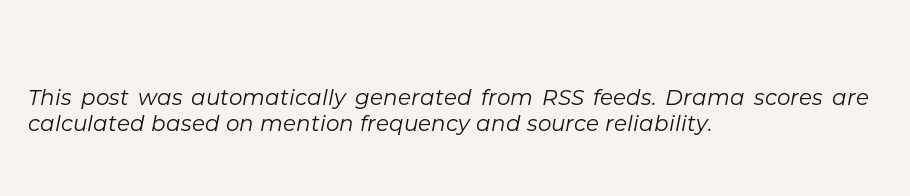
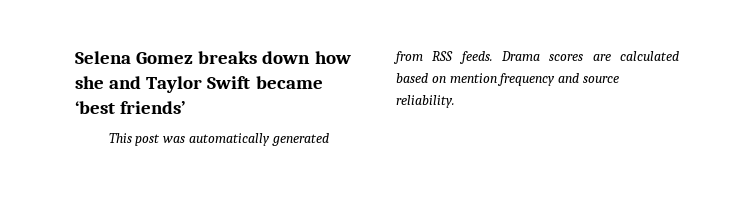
(28, 97) none -> [75,51,351,64] [75,76,323,93] [75,101,186,114] Selena Gomez breaks down how she and Taylor Swift became ‘best friends’ //

